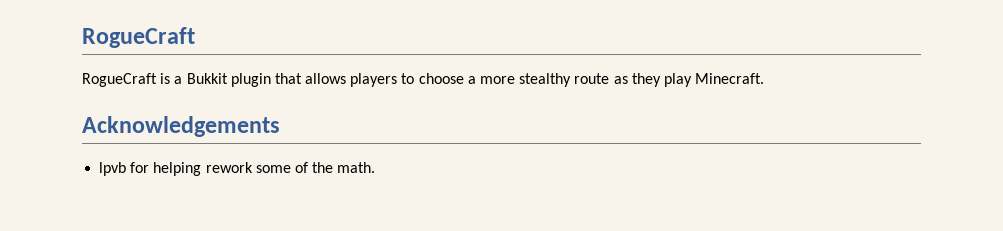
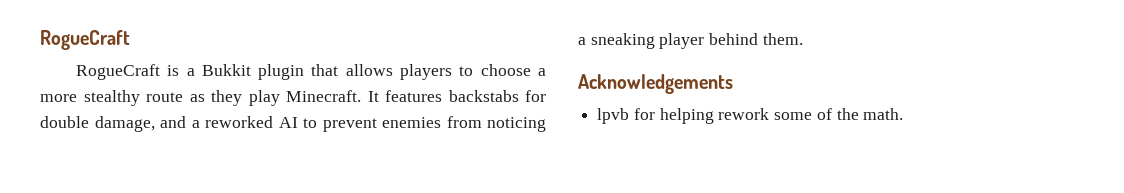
(765, 78) none -> [367,90,546,102] [40,116,546,132] [578,33,803,49] It features backstabs for double damage, and a reworked AI to prevent enemies from noticing a sneaking player behind them.

